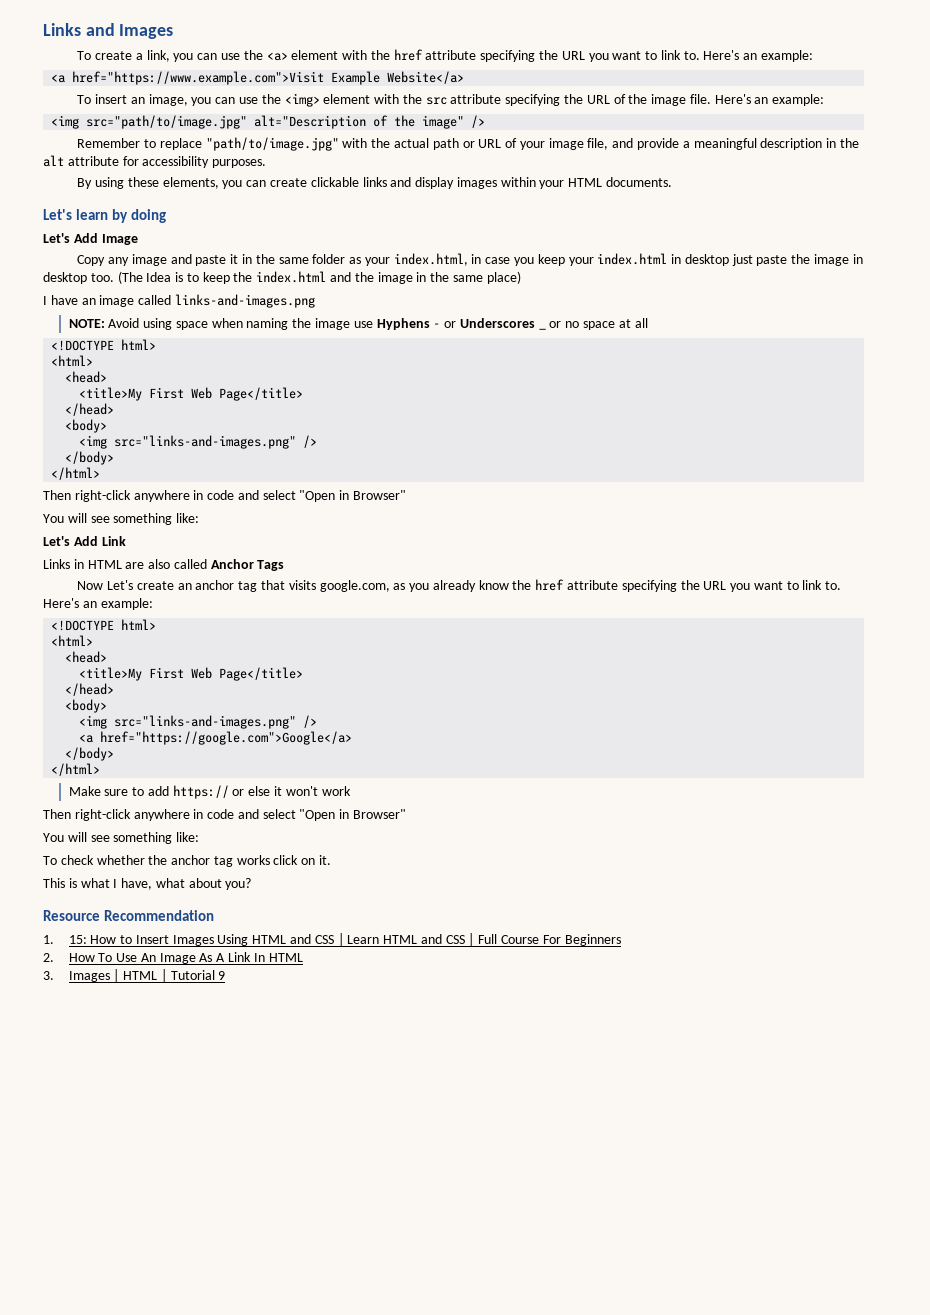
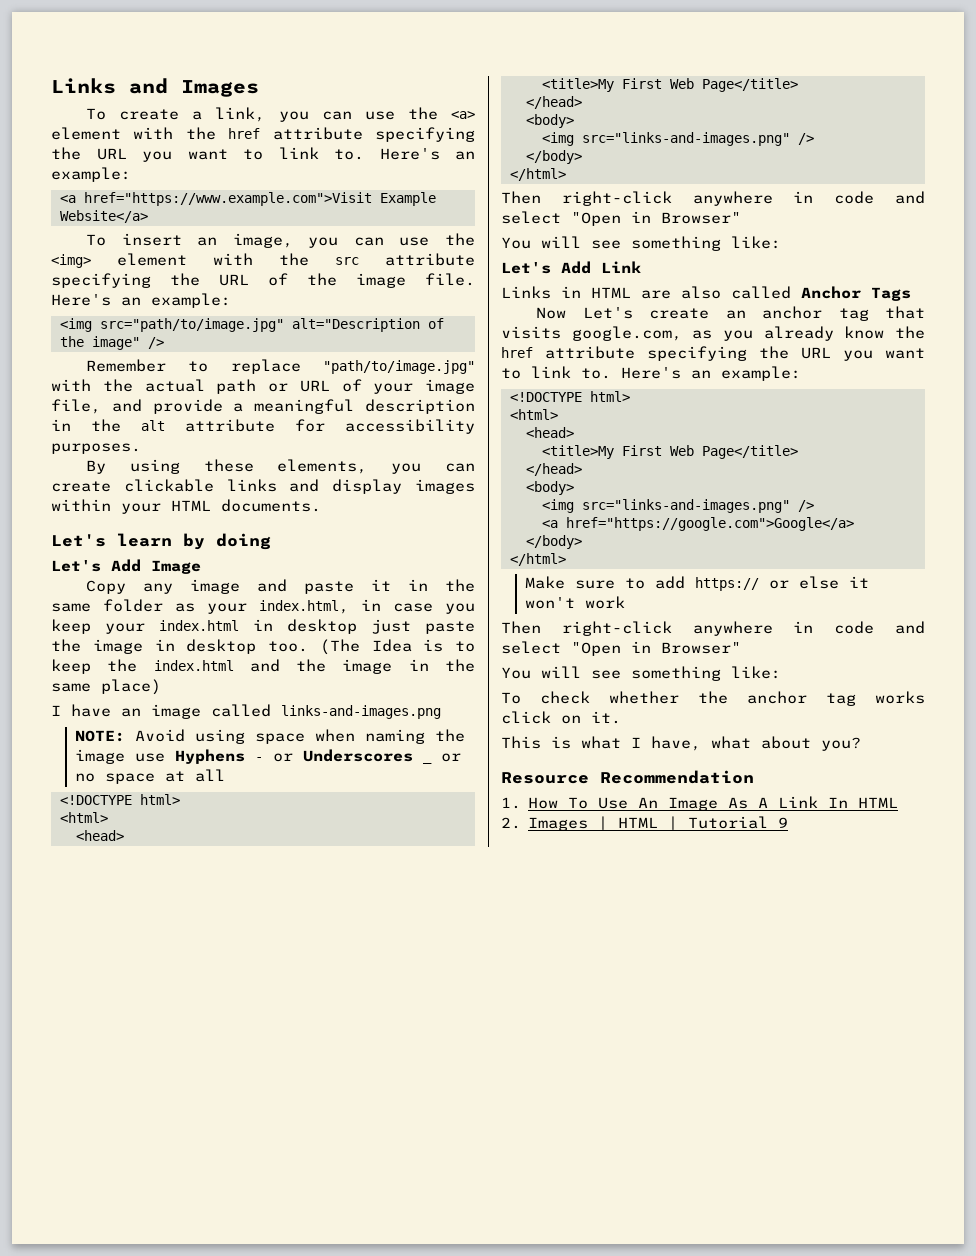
[68,933,621,946] [43,953,54,962] 15: How to Insert Images Using HTML and CSS | Learn HTML and CSS | Full Course For Beginners // 2. -> (521, 803) none
[43,971,54,980] 3. -> [501,817,521,829] 2.

